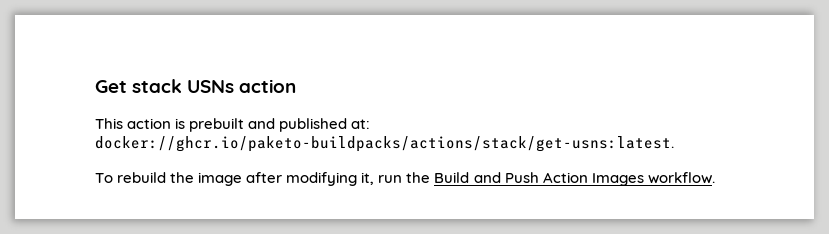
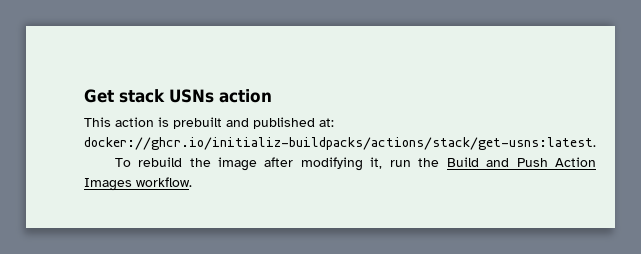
[95,136,674,152] docker://ghcr.io/paketo-buildpacks/actions/stack/get-usns:latest. -> [84,137,596,150] docker://ghcr.io/initializ-buildpacks/actions/stack/get-usns:latest.

